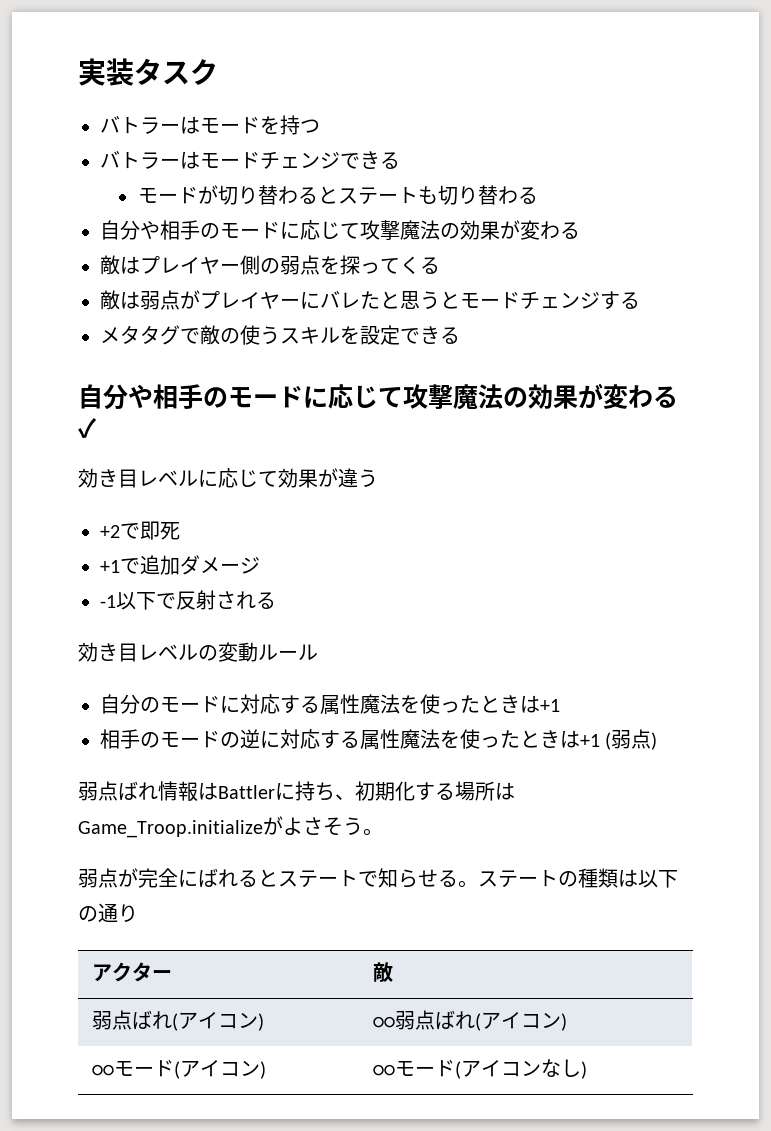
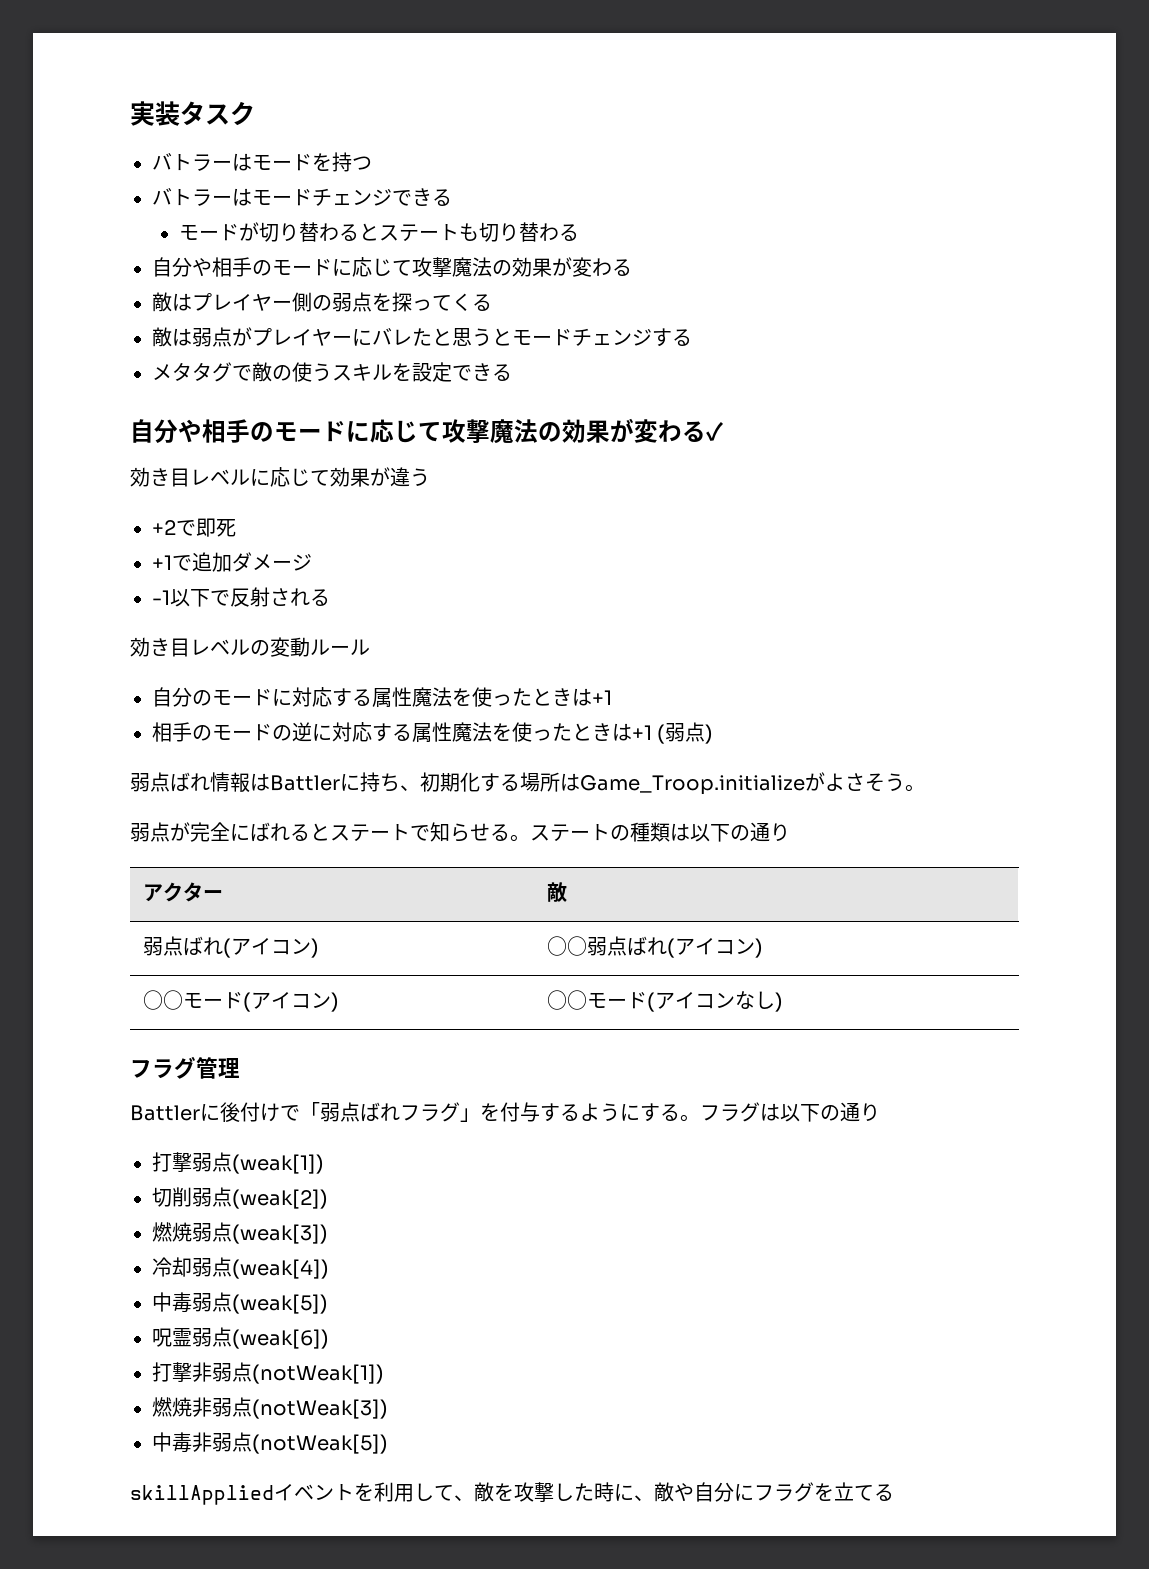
(588, 1070) none -> [130,1056,240,1079] [130,1102,880,1122] [152,1152,324,1174] [152,1187,328,1209] [152,1222,328,1244] [152,1257,329,1279] [152,1292,328,1314] [152,1327,329,1349] [152,1362,384,1384] [152,1397,388,1419] [152,1432,388,1454] [130,1482,894,1505] // フラグ管理 // Battlerに後付けで「弱点ばれフラグ」を付与するようにする。フラグは以下の通り // 打撃弱点(weak[1]) // 切削弱点(weak[2]) // 燃焼弱点(weak[3]) // 冷却弱点(weak[4]) // 中毒弱点(weak[5]) // 呪霊弱点(weak[6]) // 打撃非弱点(notWeak[1]) // 燃焼非弱点(notWeak[3]) // 中毒非弱点(notWeak[5]) // skillAppliedイベントを利用して、敵を攻撃した時に、敵や自分にフラグを立てる

